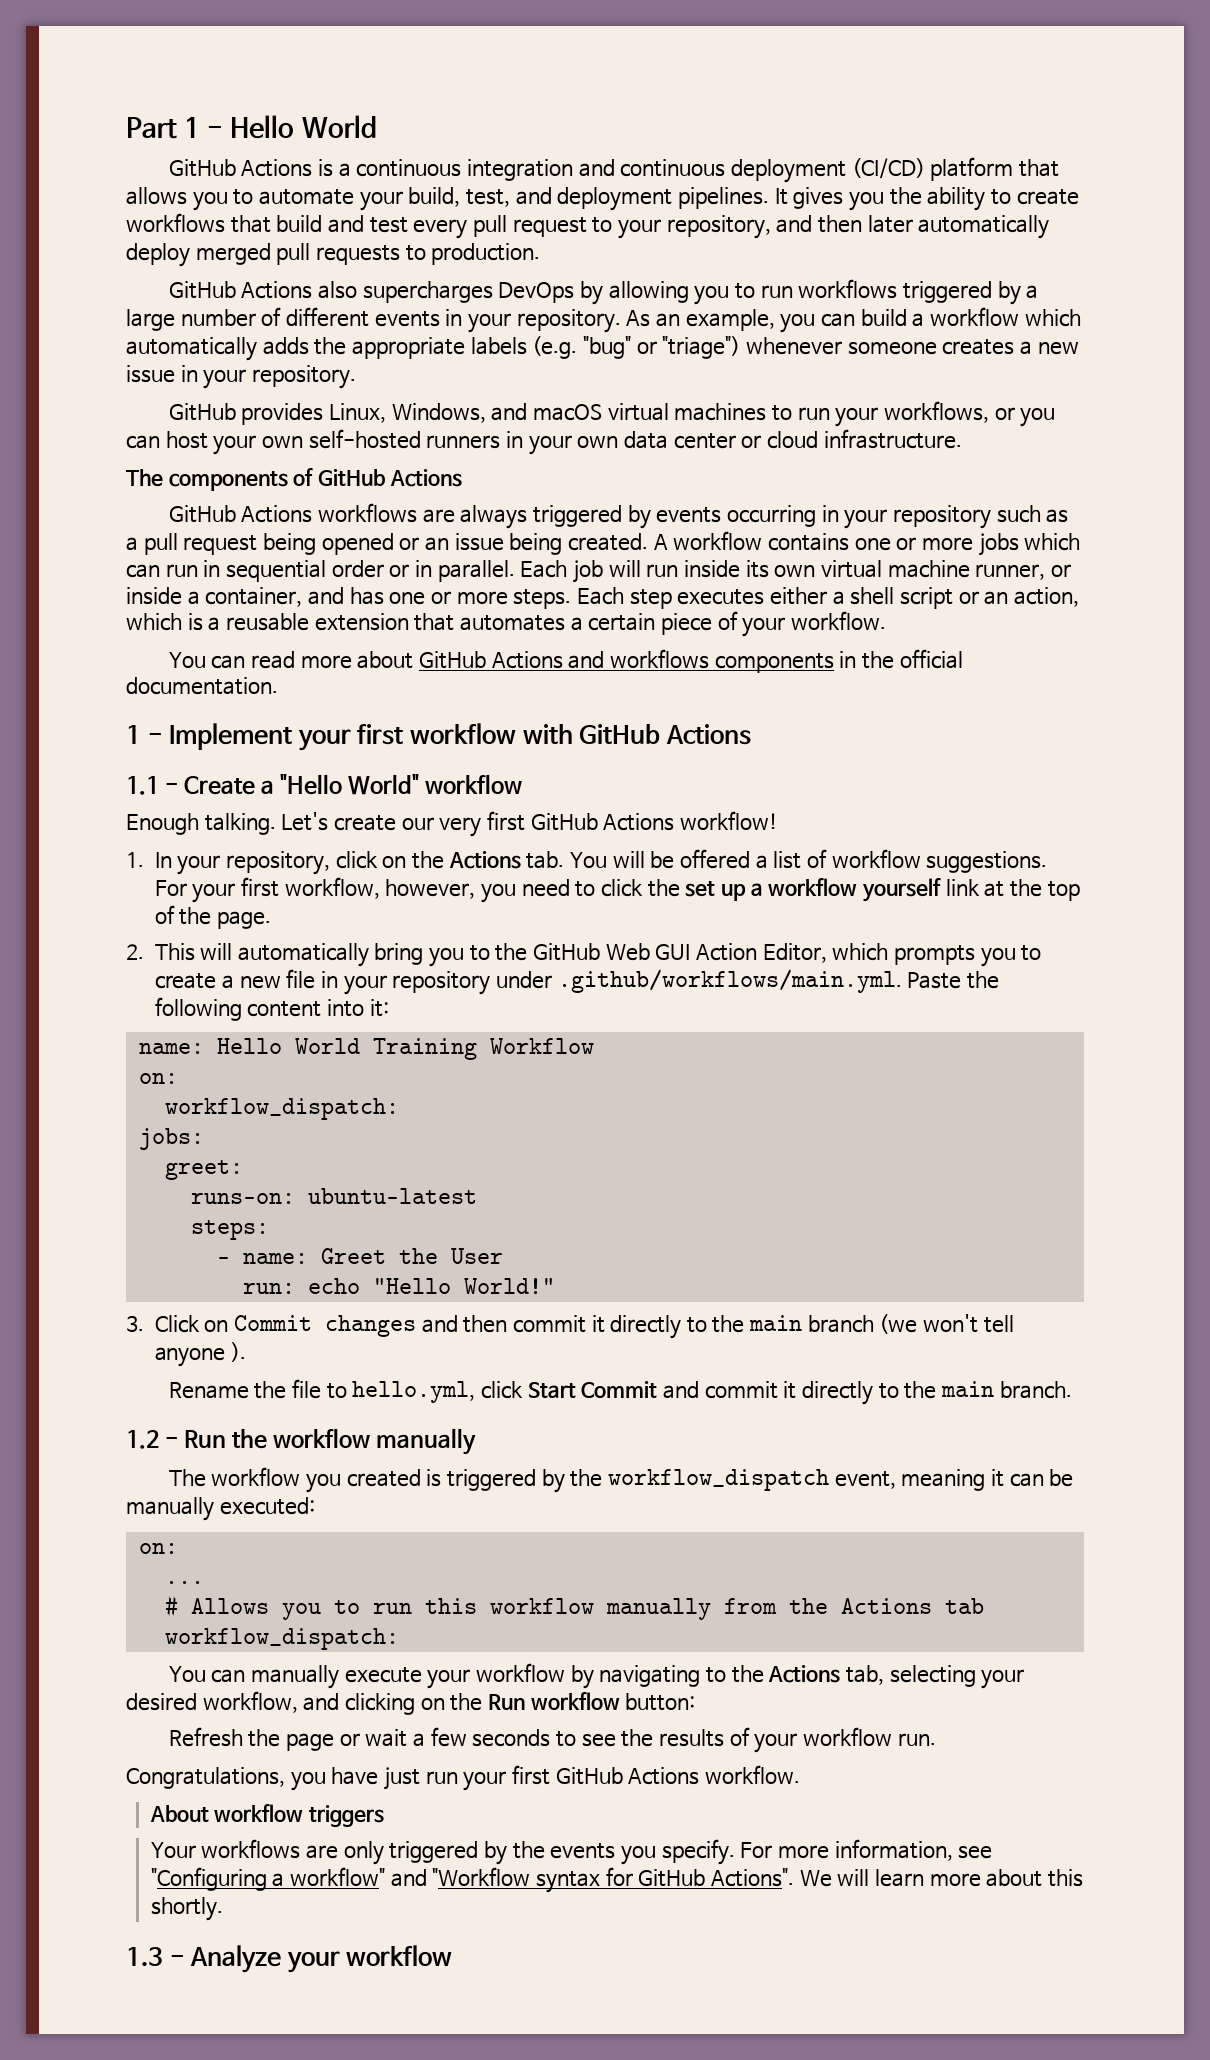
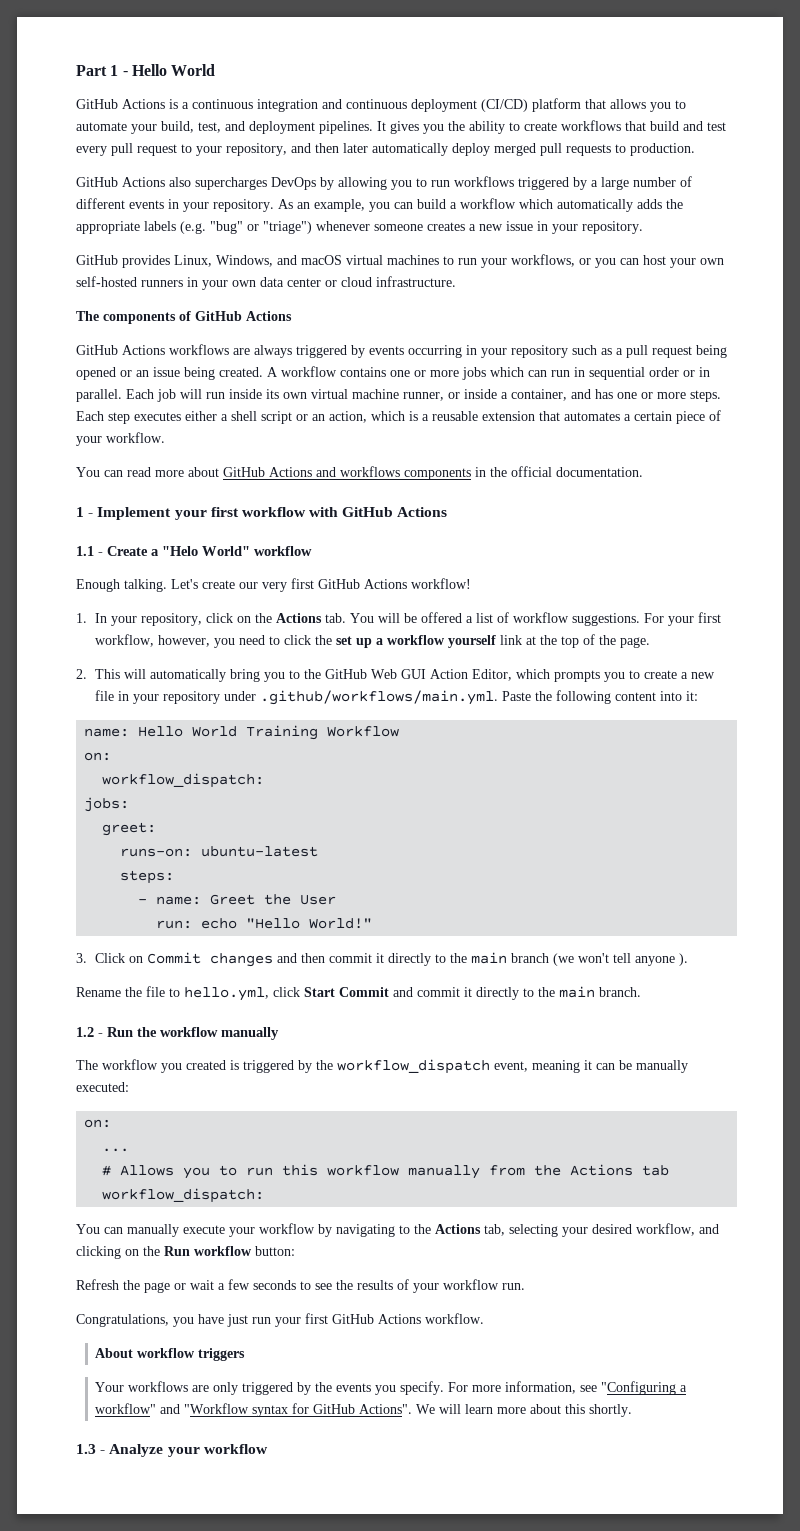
[280,774,343,795] "Hello -> [162,546,198,556] "Helo

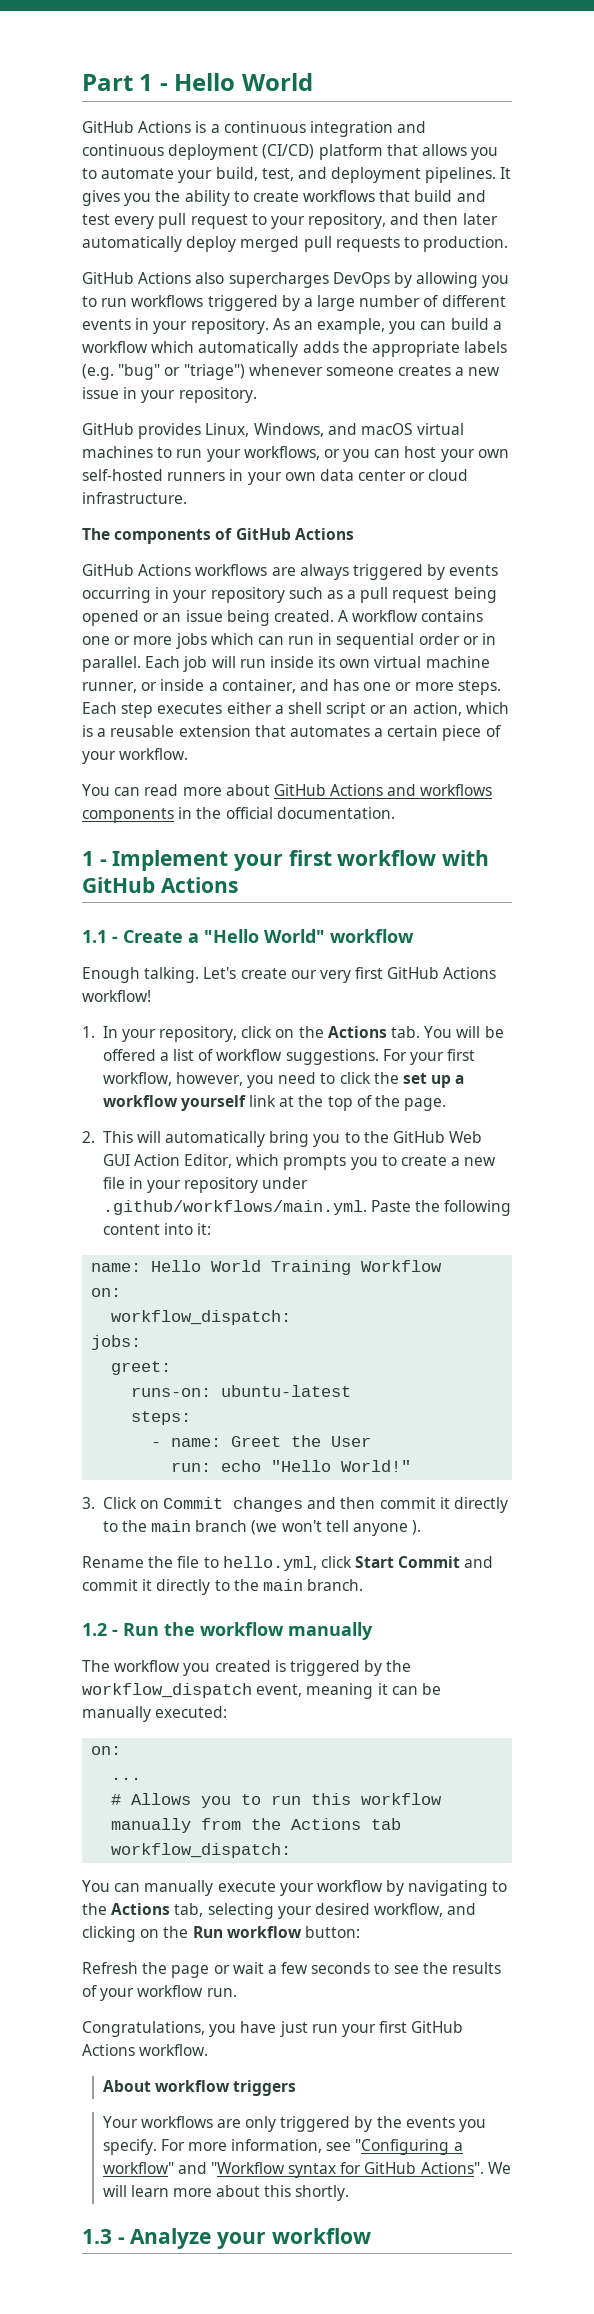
[162,546,198,556] "Helo -> [204,929,259,943] "Hello

